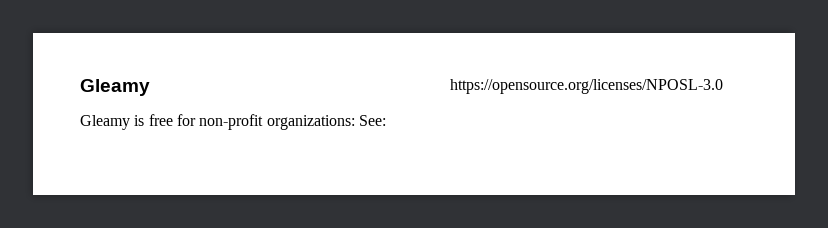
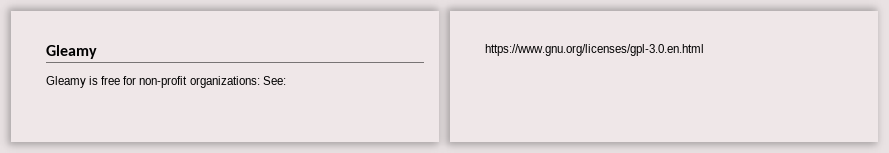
[450,79,723,94] https://opensource.org/licenses/NPOSL-3.0 -> [485,44,704,56] https://www.gnu.org/licenses/gpl-3.0.en.html

